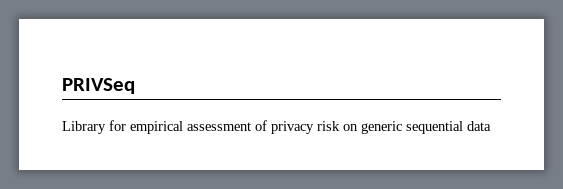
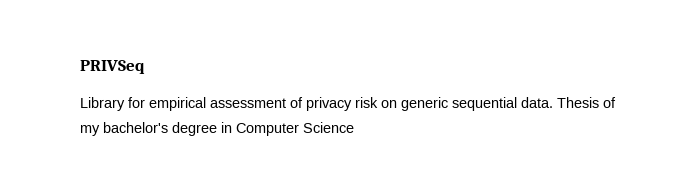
[467,121,491,131] data -> [521,97,616,108] [80,122,354,136] data. Thesis of my bachelor's degree in Computer Science

